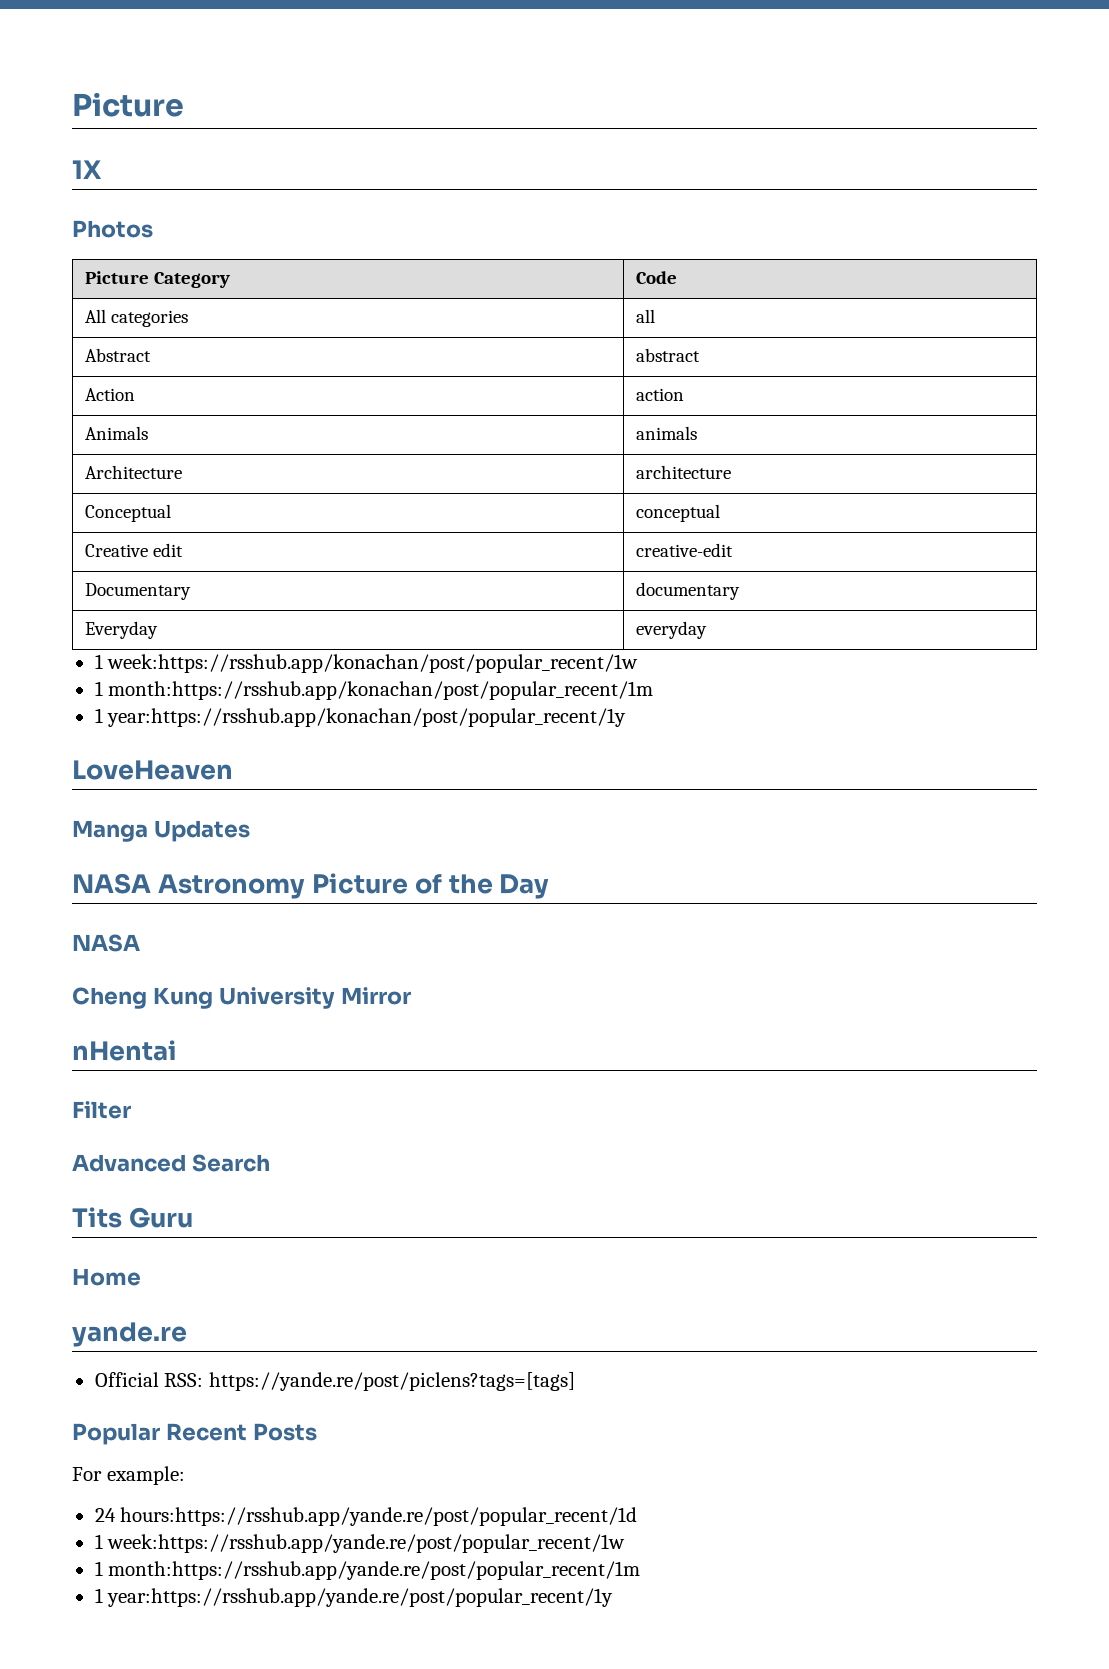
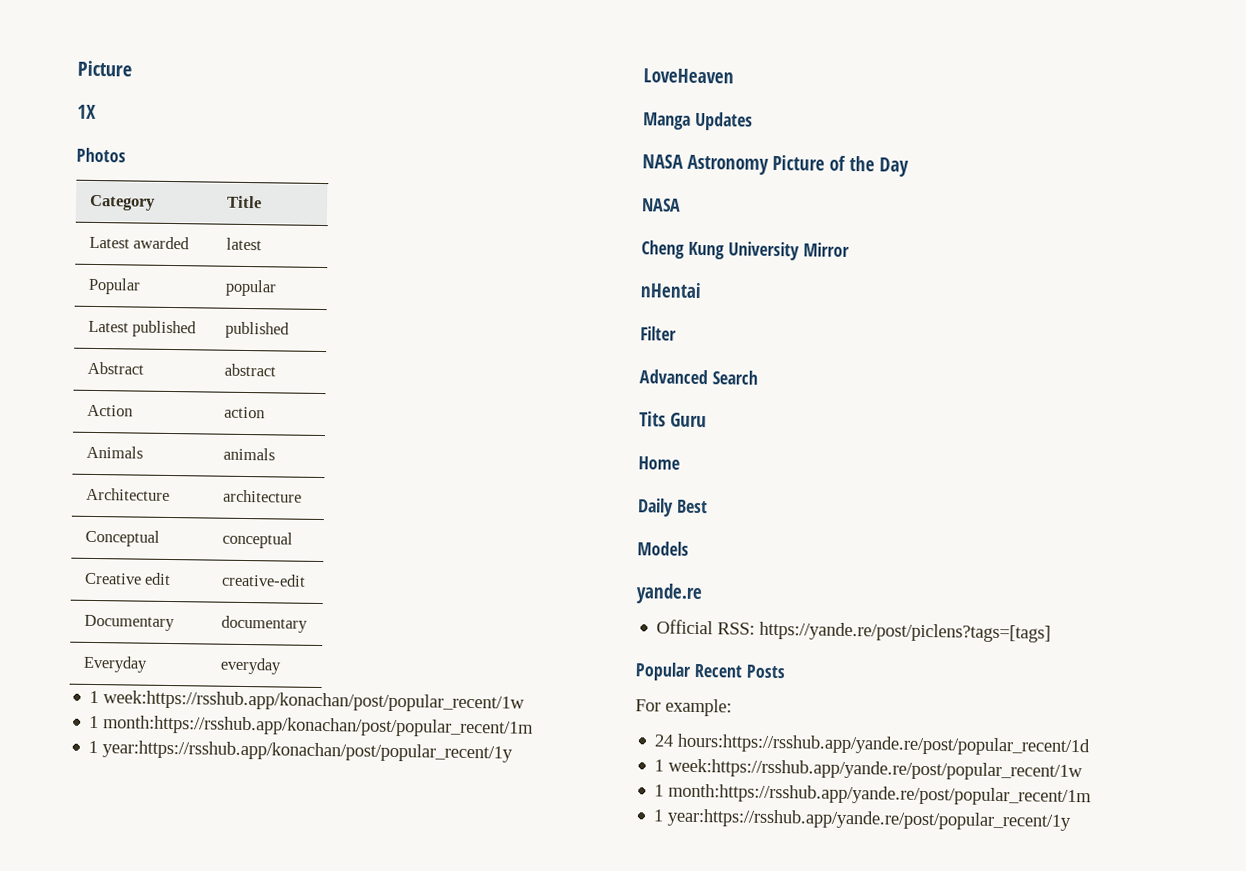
[84,271,149,284] Picture -> (126, 155) none
[635,271,677,284] [84,309,188,327] [635,309,655,323] Code // All categories | all -> [225,195,262,209] [88,236,191,250] [225,237,262,251] [87,277,141,295] [224,279,277,297] [87,320,198,338] [224,321,290,339] Title // Latest awarded | latest // Popular | popular // Latest published | published
(141, 1277) none -> [637,498,708,517] [637,541,689,556] // Daily Best // Models

